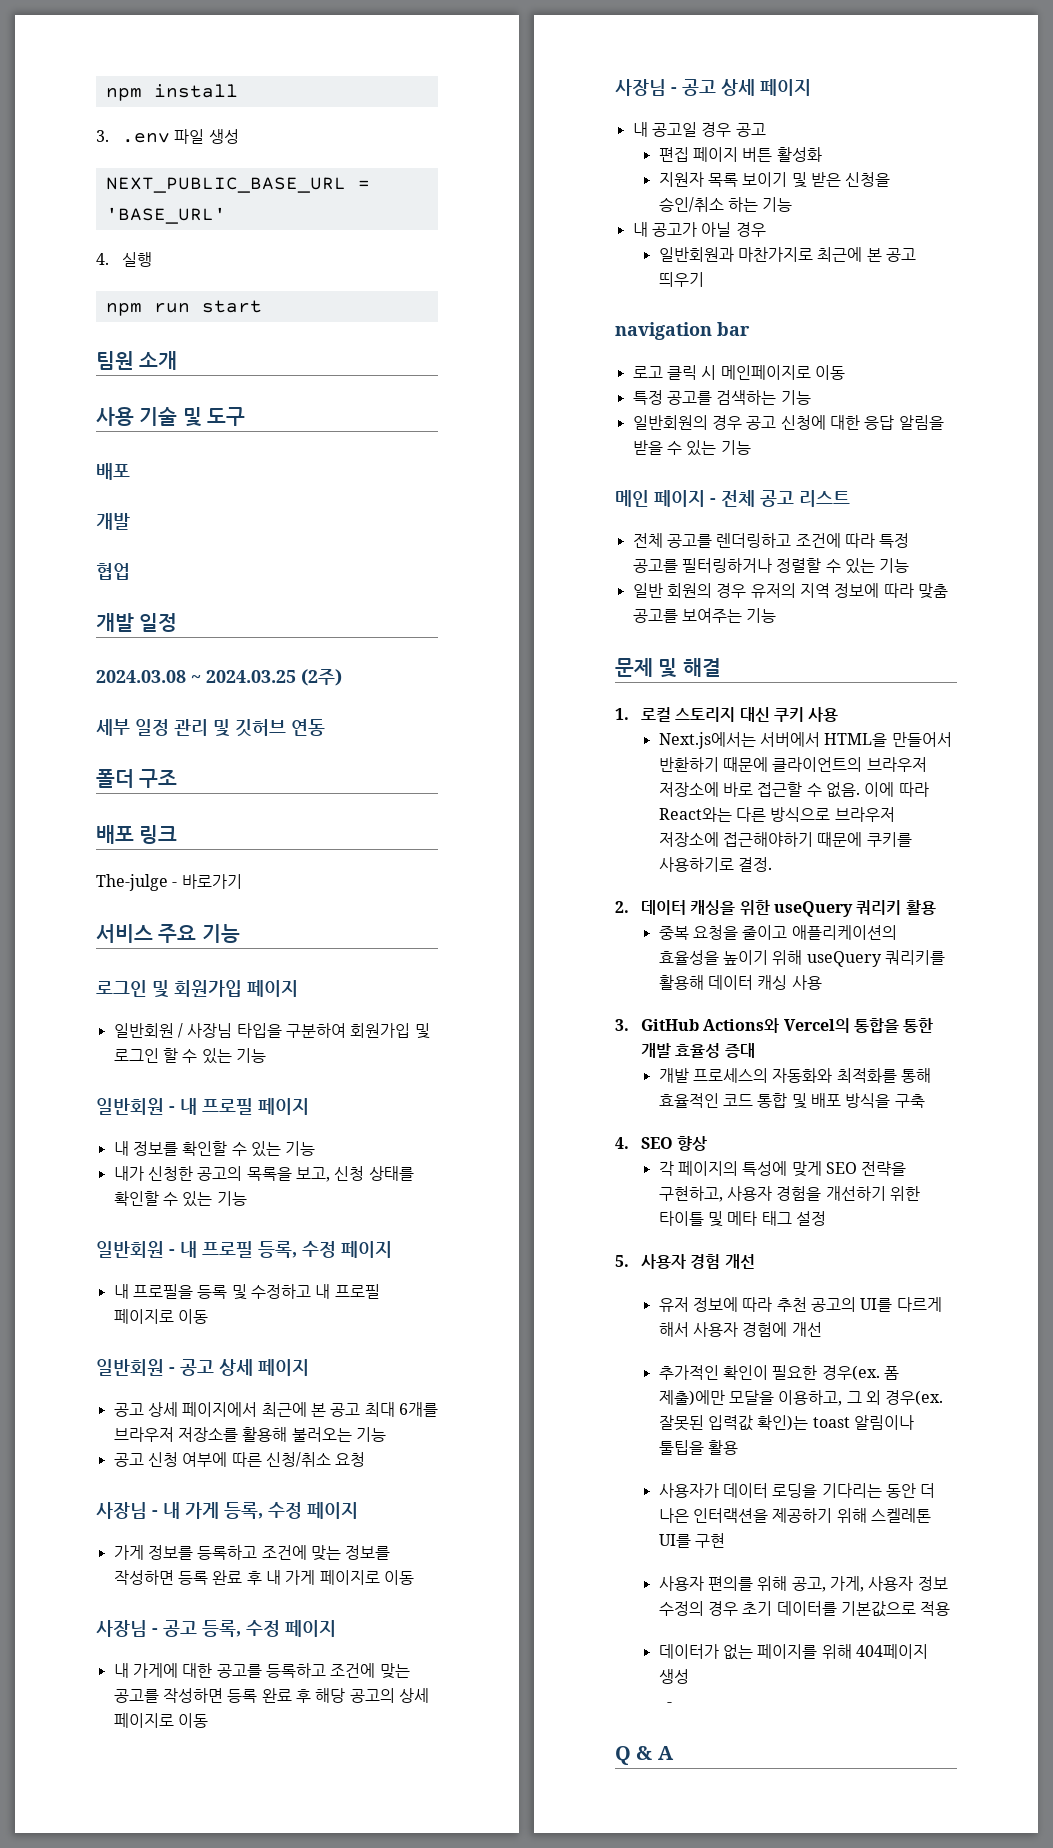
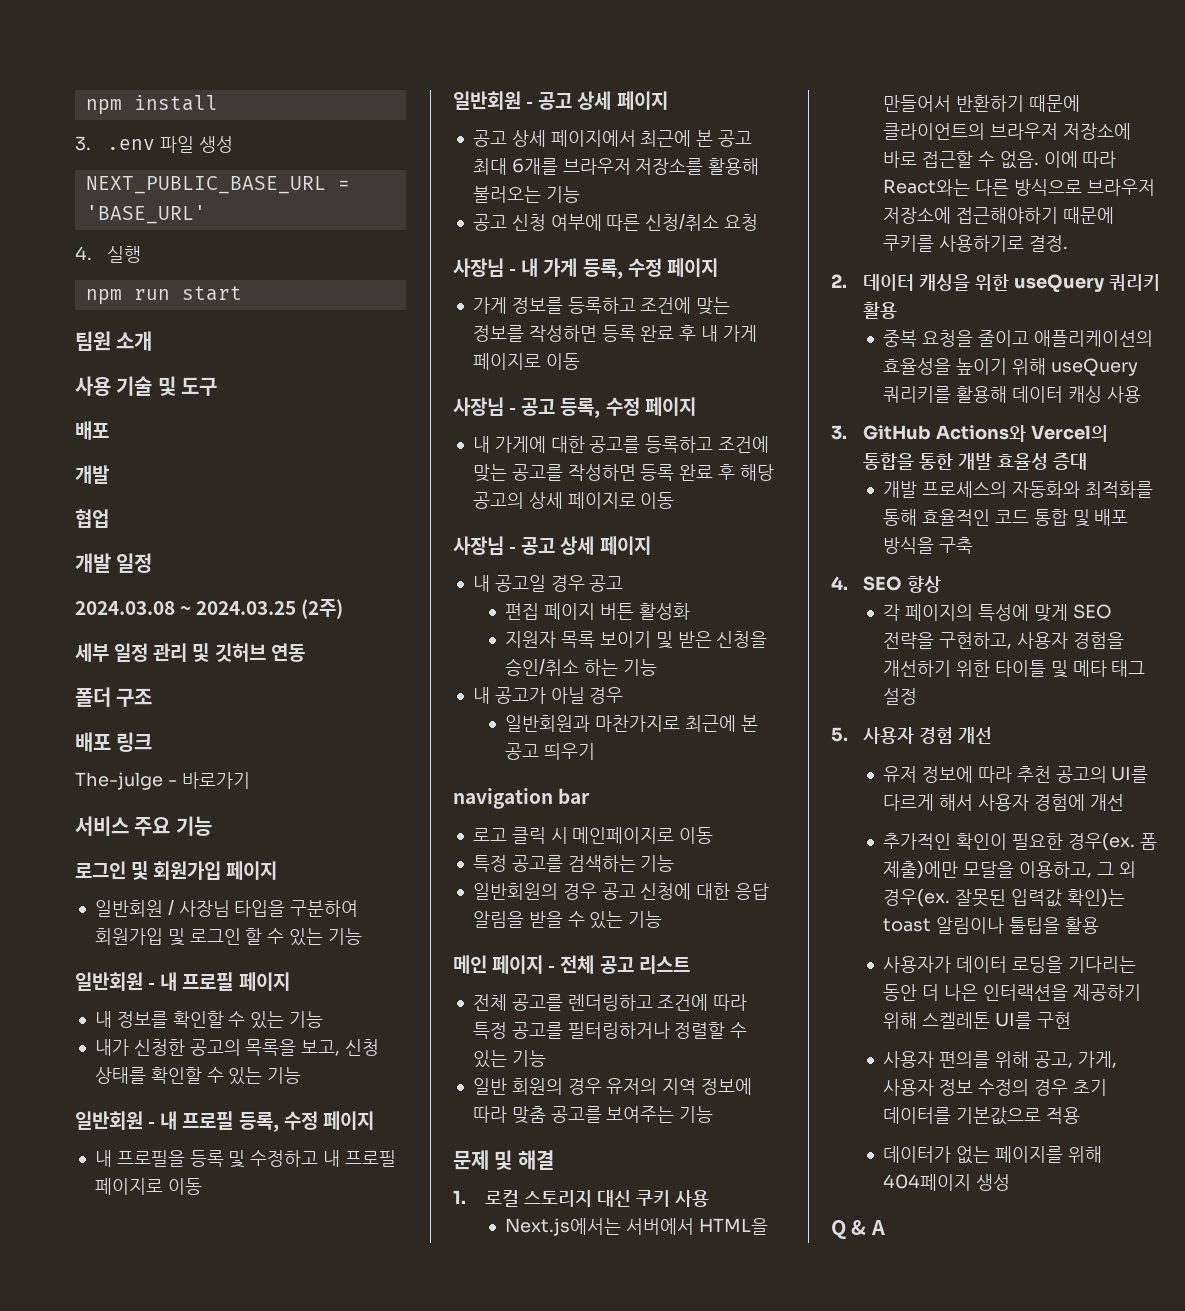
[667,1702,673,1707] // - -> (1011, 1182) none

